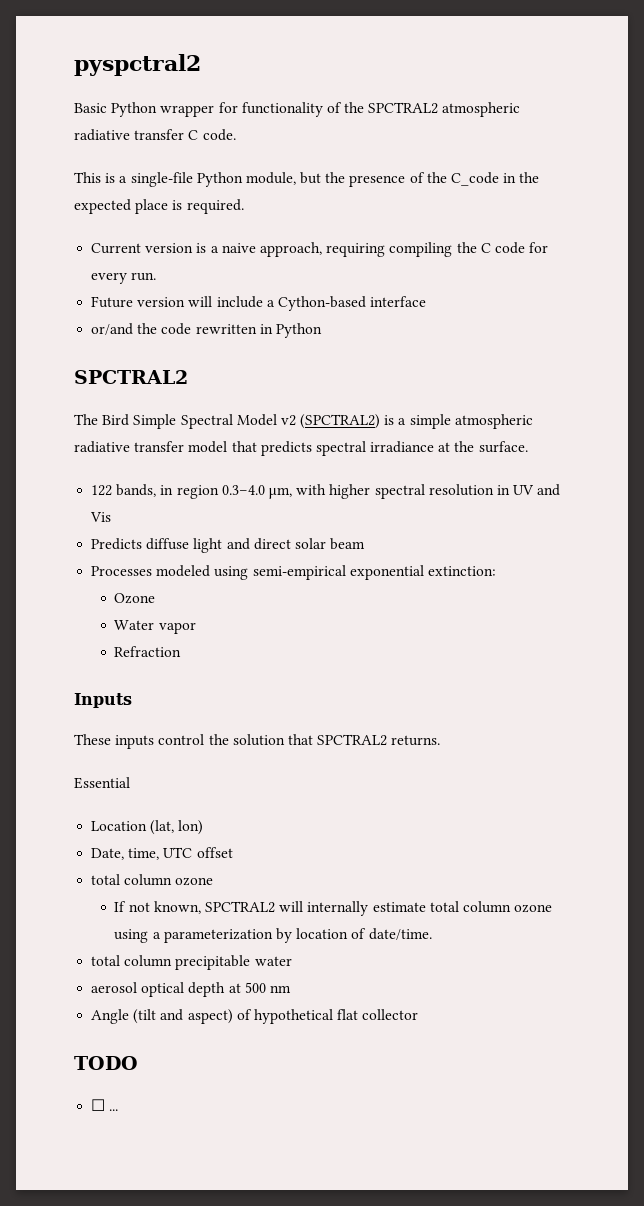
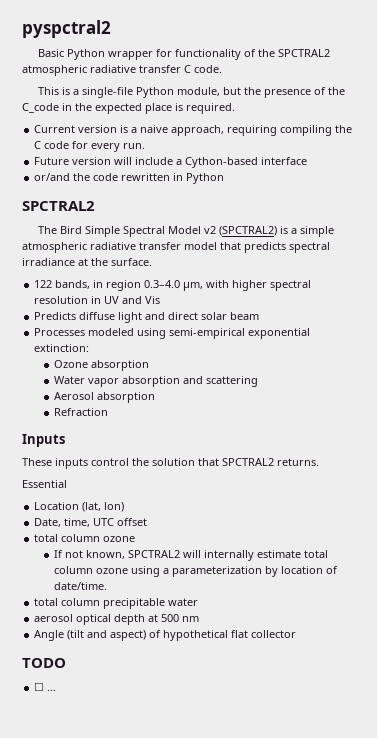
(156, 598) none -> [90,360,149,371] absorption
(196, 628) none -> [121,376,258,387] [53,392,155,403] absorption and scattering // Aerosol absorption

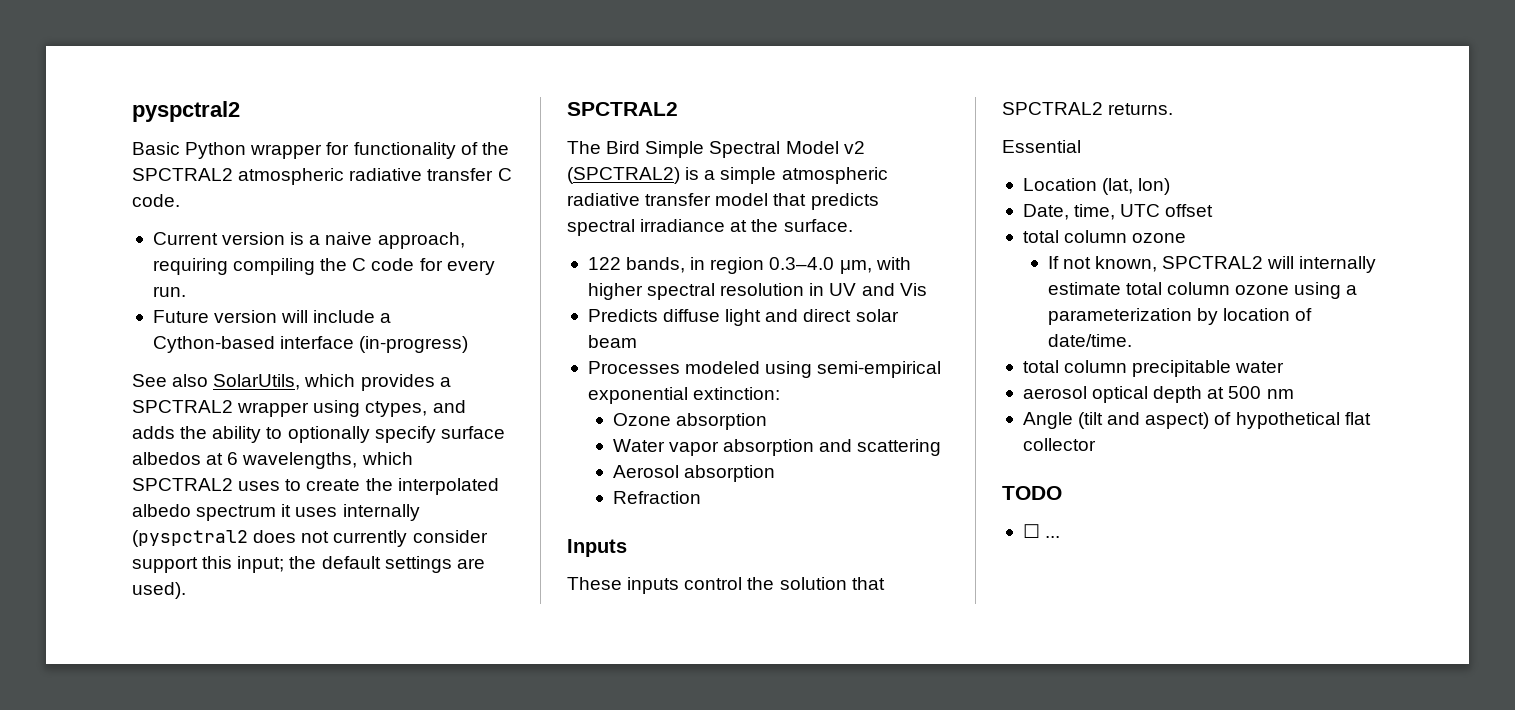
[37,87,345,98] [22,103,235,114] // This is a single-file Python module, but the presence of the C_code in the expected place is required. -> (180, 200) none
[34,173,225,184] // or/and the code rewritten in Python -> [359,336,469,353] [132,374,451,391] [132,400,466,417] [132,426,505,443] [132,452,413,469] [132,478,499,495] [132,504,420,521] [132,530,488,547] [132,556,485,573] [132,582,186,599] (in-progress) // See also SolarUtils, which provides a SPCTRAL2 wrapper using ctypes, and adds the ability to optionally specify surface albedos at 6 wavelengths, which SPCTRAL2 uses to create the interpolated albedo spectrum it uses internally (pyspctral2 does not currently consider support this input; the default settings are used).

